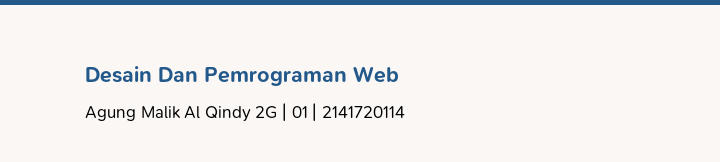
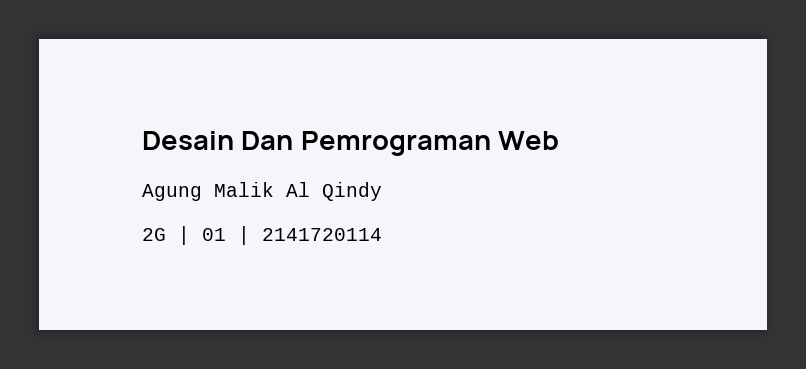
(251, 114) none -> (382, 191) //

